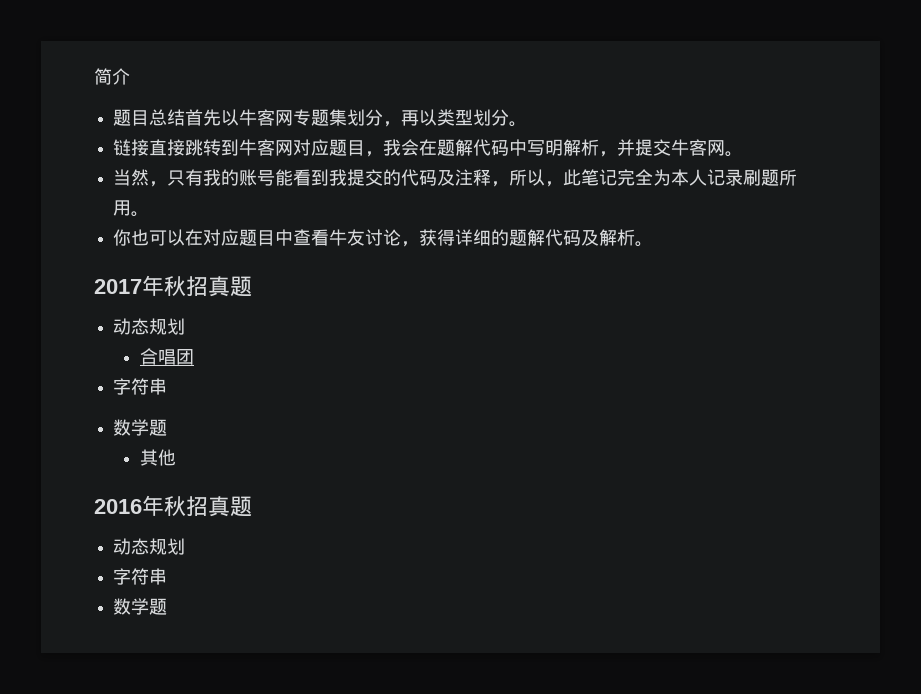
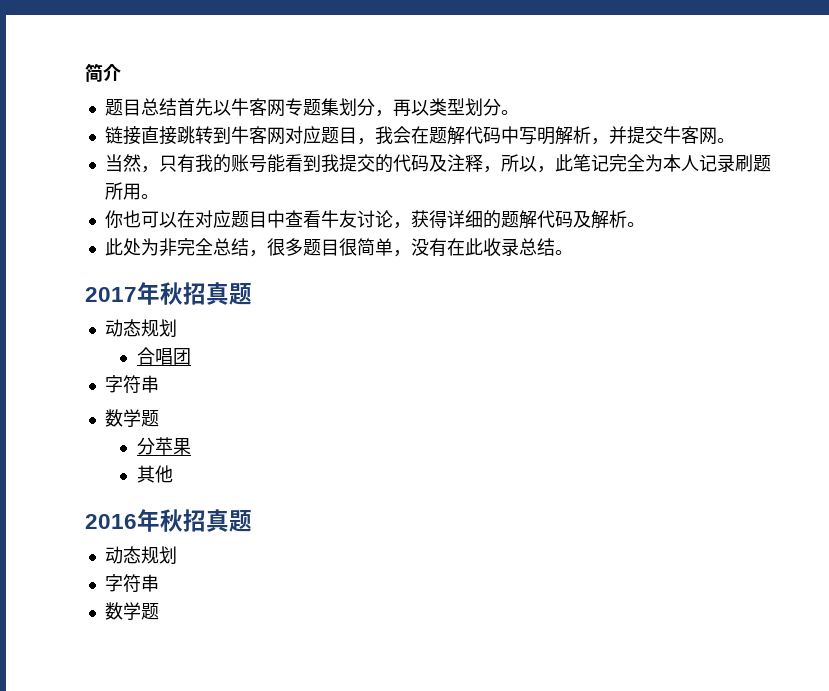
(654, 244) none -> [104,238,573,257] // 此处为非完全总结，很多题目很简单，没有在此收录总结。
(168, 427) none -> [136,437,191,455] // 分苹果

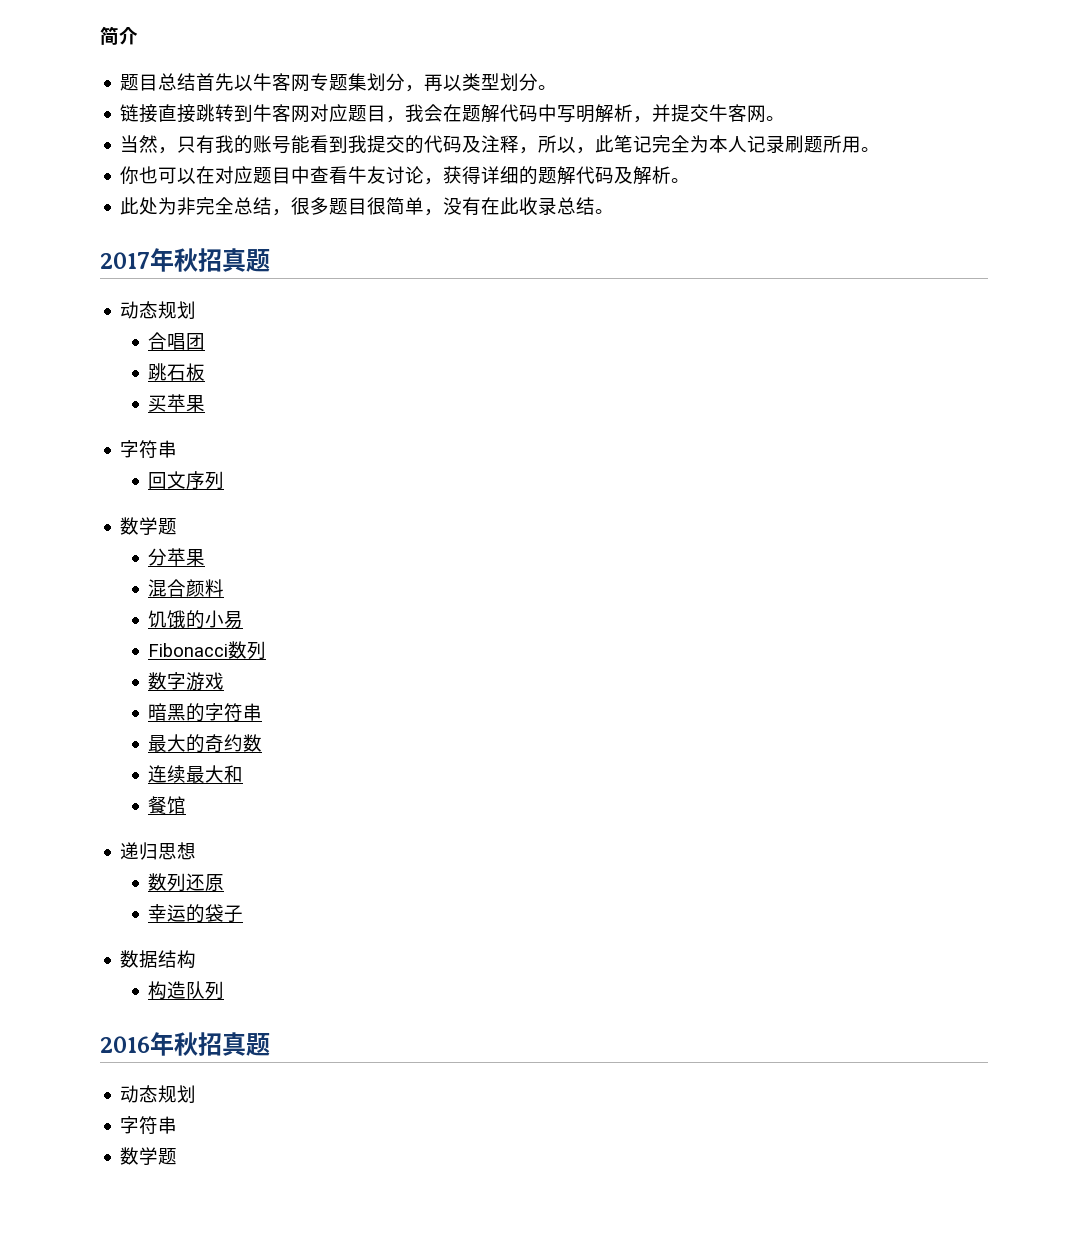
[104,375,159,394] // 字符串 -> [148,363,206,381] [148,394,206,412] [120,440,178,459] [148,471,225,490] // 跳石板 // 买苹果 // 字符串 // 回文序列
[136,465,173,483] 其他 -> [148,579,225,597] [148,610,244,629] [148,641,267,660] [148,672,225,691] [148,703,263,722] [148,734,263,753] [148,765,244,783] [148,796,187,814] [120,842,197,860] [148,873,225,892] [148,904,244,923] [120,950,197,969] [148,981,225,1000] 混合颜料 // 饥饿的小易 // Fibonacci数列 // 数字游戏 // 暗黑的字符串 // 最大的奇约数 // 连续最大和 // 餐馆 // 递归思想 // 数列还原 // 幸运的袋子 // 数据结构 // 构造队列

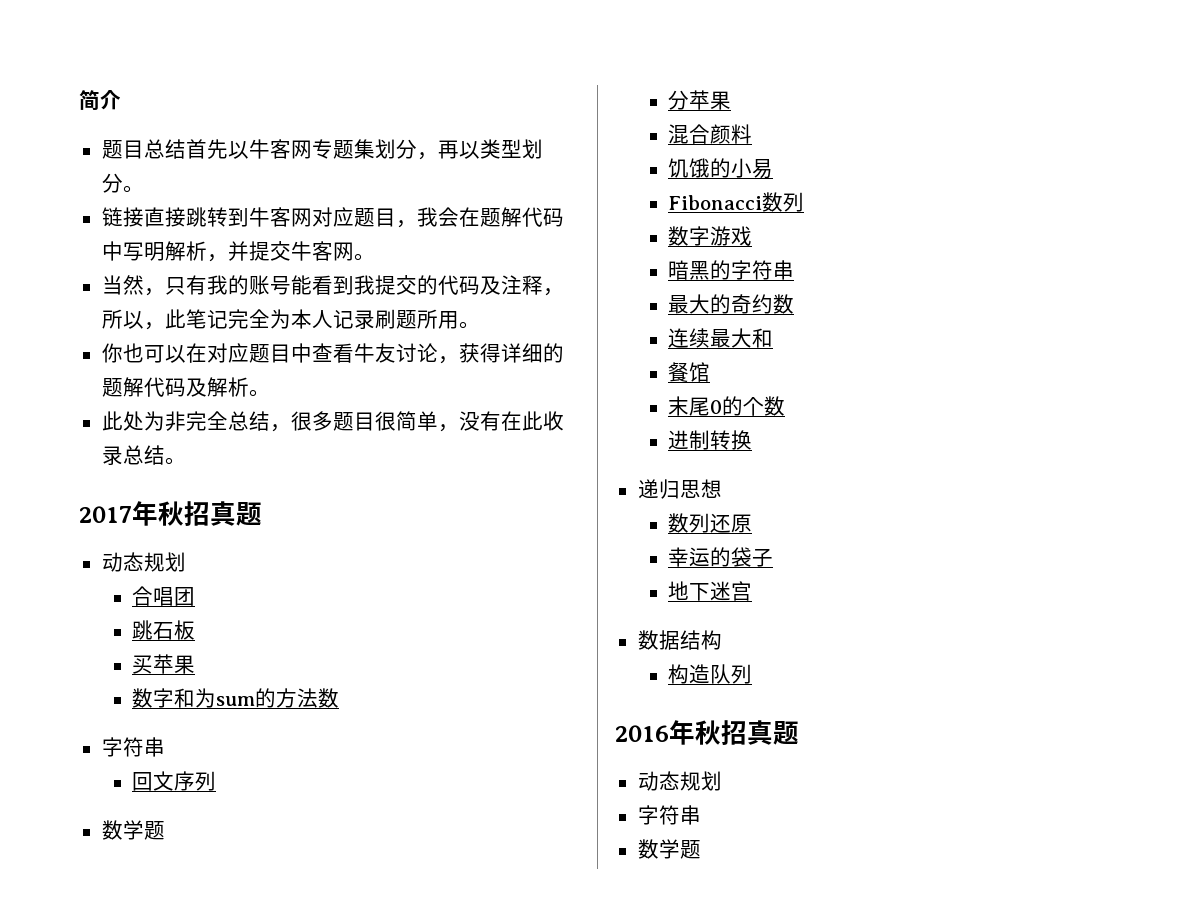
(206, 403) none -> [132,688,340,708] // 数字和为sum的方法数
(187, 805) none -> [668,396,786,416] [668,430,753,450] // 末尾0的个数 // 进制转换
(244, 914) none -> [668,581,753,601] // 地下迷宫

